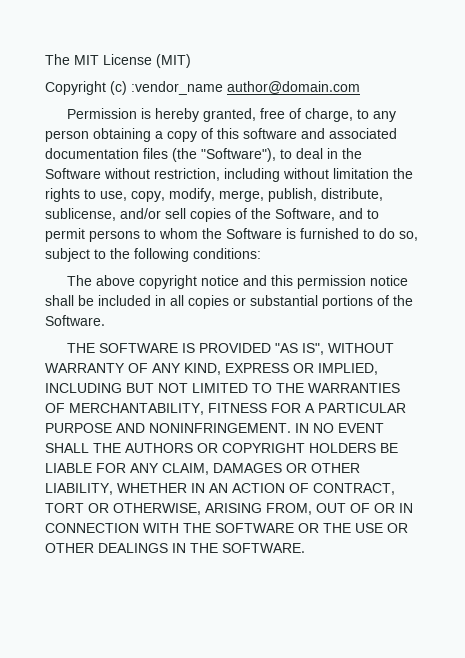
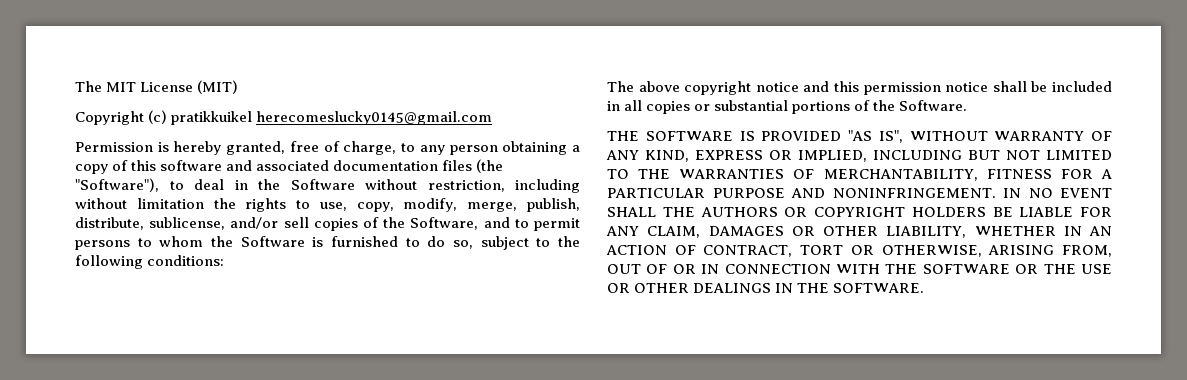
[131,81,360,95] :vendor_name author@domain.com -> [171,111,493,125] pratikkuikel herecomeslucky0145@gmail.com

